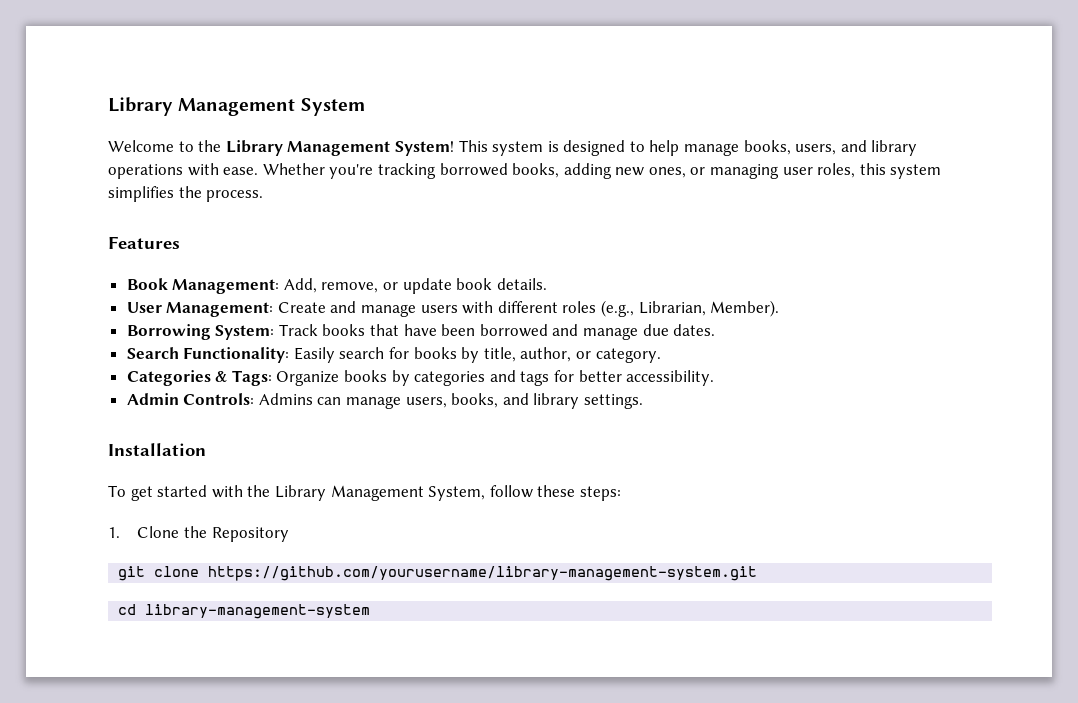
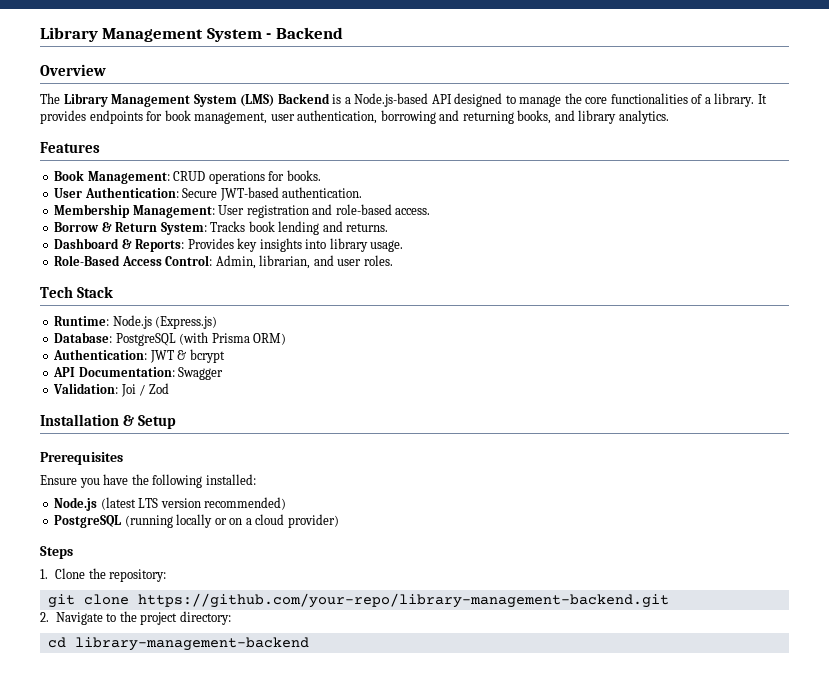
[108,97,365,116] [108,140,918,156] [108,163,942,179] [108,186,264,202] [108,236,180,249] [126,278,547,294] [126,300,780,317] [126,324,716,340] [126,347,661,363] [126,370,715,386] [126,393,644,409] [108,443,206,456] [108,485,621,501] Library Management System // Welcome to the Library Management System! This system is designed to help manage books, users, and library operations with ease. Whether you're tracking borrowed books, adding new ones, or managing user roles, this system simplifies the process. // Features // Book Management: Add, remove, or update book details. // User Management: Create and manage users with different roles (e.g., Librarian, Member). // Borrowing System: Track books that have been borrowed and manage due dates. // Search Functionality: Easily search for books by title, author, or category. // Categories & Tags: Organize books by categories and tags for better accessibility. // Admin Controls: Admins can manage users, books, and library settings. // Installation // To get started with the Library Management System, follow these steps: -> [40,27,343,42] [40,64,106,76] [40,93,767,107] [40,110,669,124] [40,142,100,153] [54,170,321,184] [54,187,363,201] [54,204,431,218] [54,221,389,235] [54,238,404,252] [54,255,393,269] [40,286,114,298] [54,315,218,329] [54,332,287,346] [53,349,225,363] [53,367,224,380] [53,383,169,397] [40,414,177,429] [40,452,123,465] [40,474,256,488] [54,497,287,511] [54,514,339,528] [40,546,73,559] Library Management System - Backend // Overview // The Library Management System (LMS) Backend is a Node.js-based API designed to manage the core functionalities of a library. It provides endpoints for book management, user authentication, borrowing and returning books, and library analytics. // Features // Book Management: CRUD operations for books. // User Authentication: Secure JWT-based authentication. // Membership Management: User registration and role-based access. // Borrow & Return System: Tracks book lending and returns. // Dashboard & Reports: Provides key insights into library usage. // Role-Based Access Control: Admin, librarian, and user roles. // Tech Stack // Runtime: Node.js (Express.js) // Database: PostgreSQL (with Prisma ORM) // Authentication: JWT & bcrypt // API Documentation: Swagger // Validation: Joi / Zod // Installation & Setup // Prerequisites // Ensure you have the following installed: // Node.js (latest LTS version recommended) // PostgreSQL (running locally or on a cloud provider) // Steps
[211,527,289,542] Repository -> [109,569,167,582] repository:
[208,566,758,581] https://github.com/yourusername/library-management-system.git -> [137,593,669,608] [40,611,231,625] https://github.com/your-repo/library-management-backend.git // 2. Navigate to the project directory:
[145,604,371,619] library-management-system -> [74,637,309,651] library-management-backend

